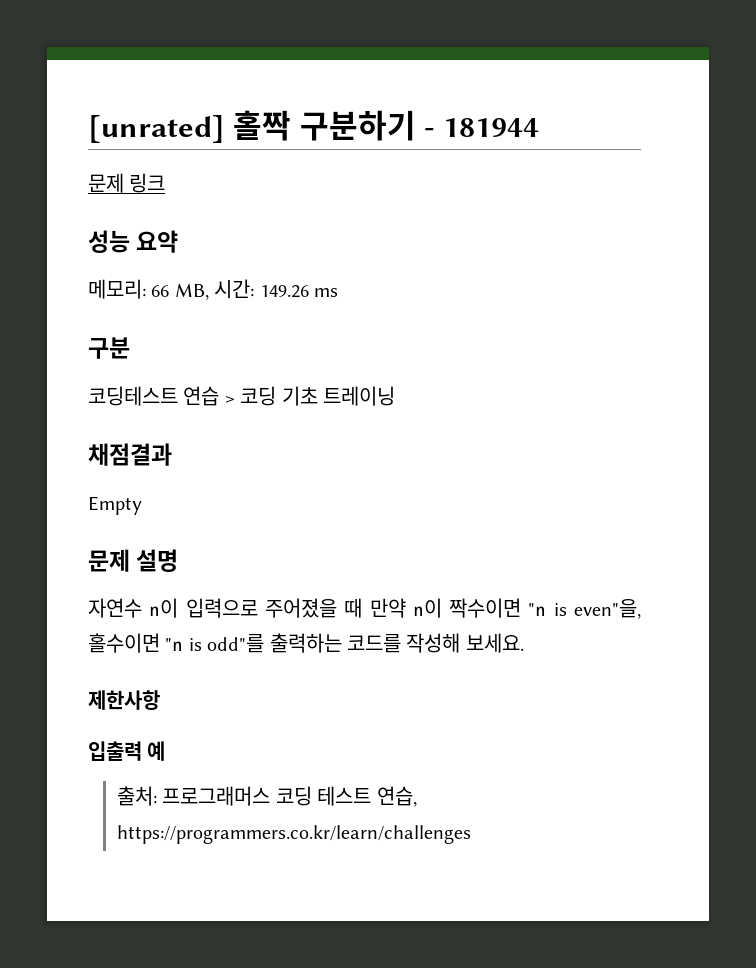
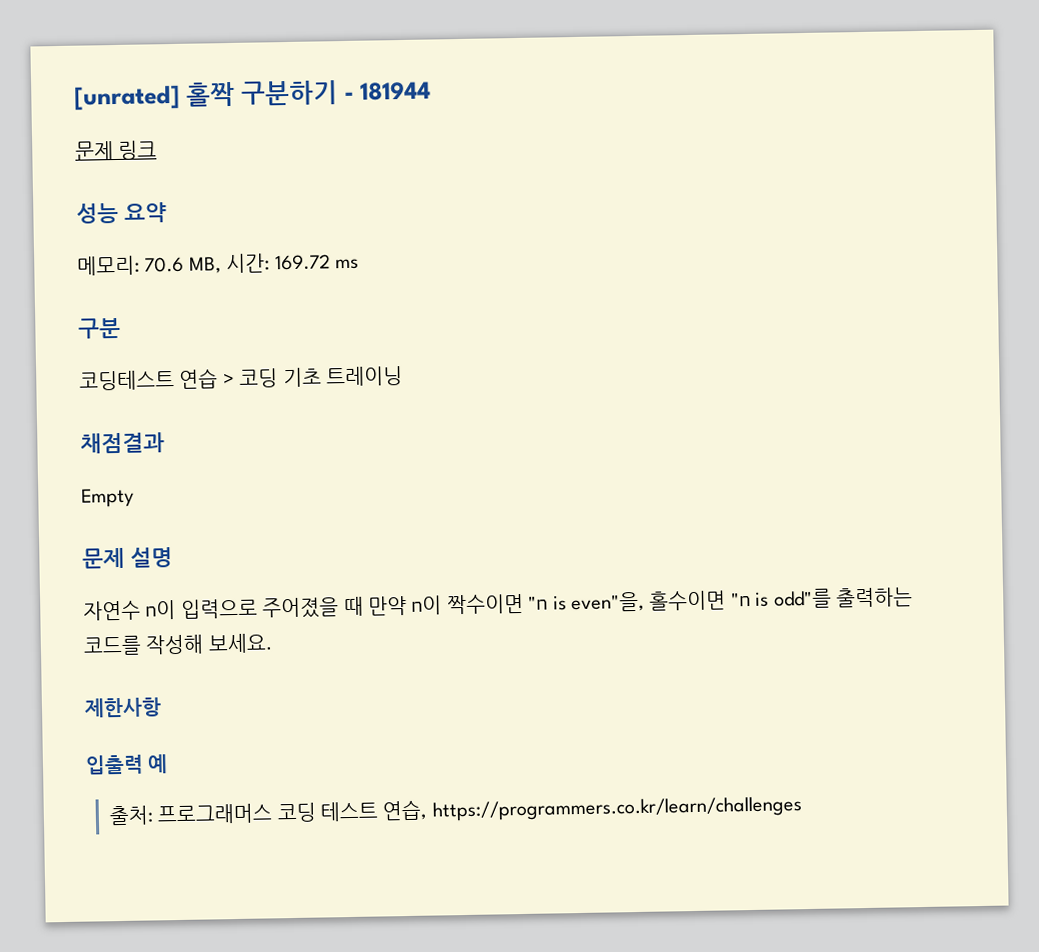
[151,285,170,297] 66 -> [144,256,185,273] 70.6
[259,285,309,298] 149.26 -> [274,254,331,271] 169.72

